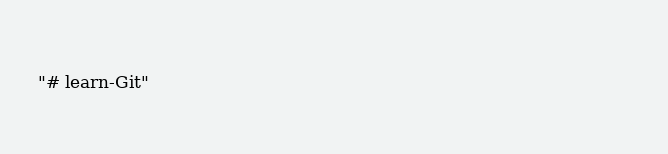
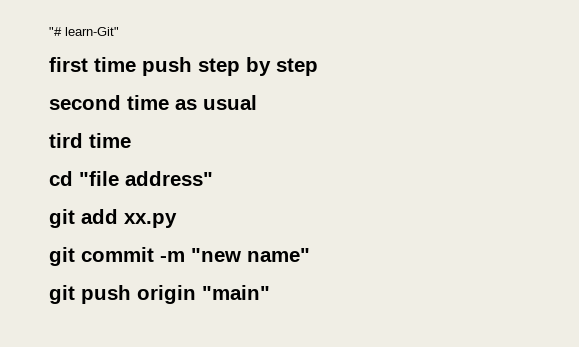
(149, 81) none -> [49,57,318,76] [49,95,257,110] [49,133,131,148] [49,171,213,186] [49,209,177,228] [49,247,310,266] [49,285,270,304] // first time push step by step // second time as usual // tird time // cd "file address" // git add xx.py // git commit -m "new name" // git push origin "main"

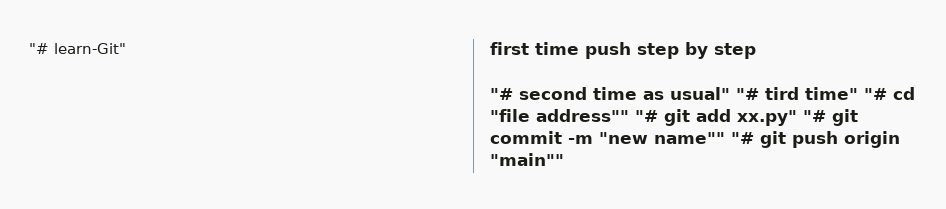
(318, 67) none -> [490,88,513,100] "#
[203,95,257,110] [49,133,131,148] [49,171,213,186] [49,209,177,228] usual // tird time // cd "file address" // git add xx.py // -> [670,87,915,100] [490,109,826,126] usual" "# tird time" "# cd "file address"" "# git add xx.py" "#
[247,248,310,262] name" // -> [654,132,754,144] name"" "#
[202,285,270,300] "main" -> [490,153,564,166] "main""

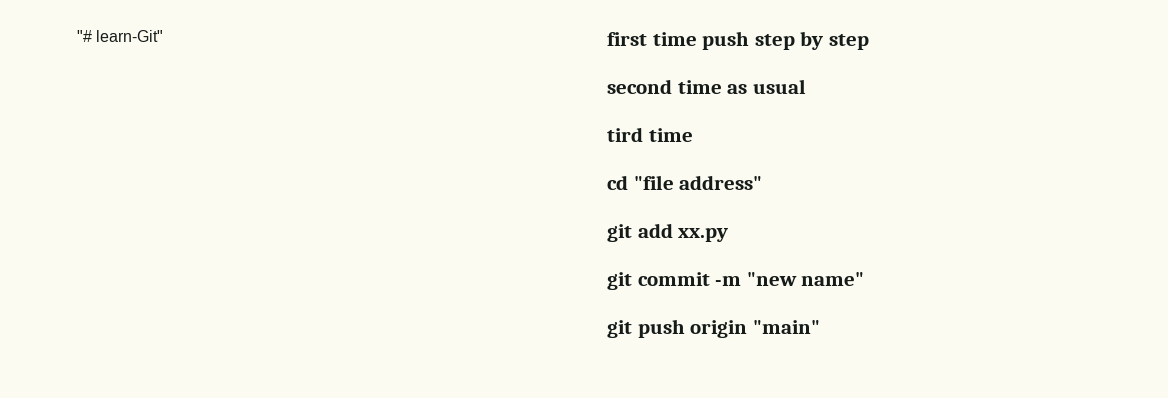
[490,88,513,100] "# -> (869, 42) none
[670,87,915,100] [490,109,826,126] usual" "# tird time" "# cd "file address"" "# git add xx.py" "# -> [752,79,806,94] [607,127,693,142] [607,175,763,190] [607,223,729,242] usual // tird time // cd "file address" // git add xx.py //
[654,132,754,144] name"" "# -> [801,272,865,286] name" //
[490,153,564,166] "main"" -> [752,320,820,334] "main"

